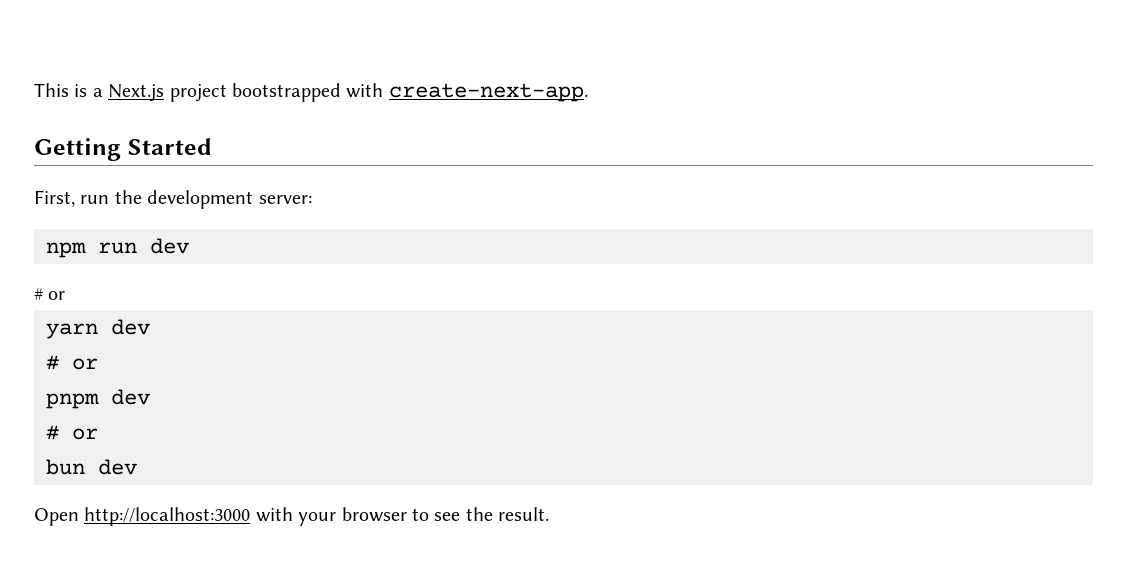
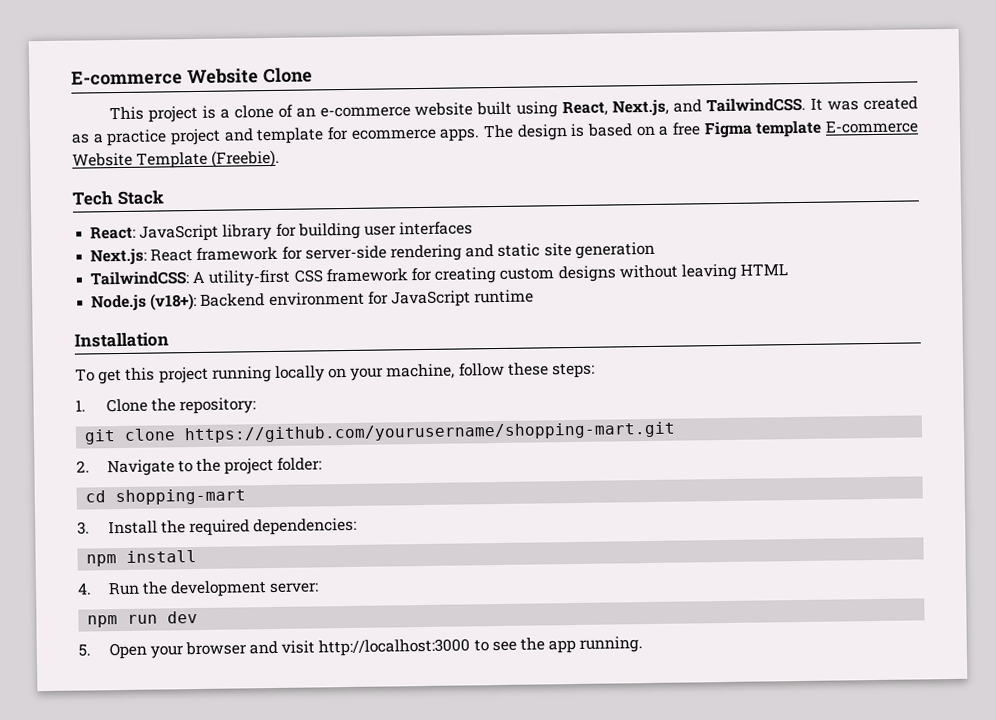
[34,83,588,102] [34,138,212,161] [34,190,110,207] This is a Next.js project bootstrapped with create-next-app. // Getting Started // First, run -> [71,67,313,86] [108,96,918,123] [71,119,919,147] [72,149,281,169] [72,190,164,206] [90,221,474,242] [90,241,655,266] [90,263,789,287] [91,289,535,312] [74,332,169,348] [75,362,596,385] [75,397,256,415] [84,421,677,445] [76,457,323,477] [85,488,247,506] [77,517,358,537] [86,550,198,567] [77,582,140,596] E-commerce Website Clone // This project is a clone of an e-commerce website built using React, Next.js, and TailwindCSS. It was created as a practice project and template for ecommerce apps. The design is based on a free Figma template E-commerce Website Template (Freebie). // Tech Stack // React: JavaScript library for building user interfaces // Next.js: React framework for server-side rendering and static site generation // TailwindCSS: A utility-first CSS framework for creating custom designs without leaving HTML // Node.js (v18+): Backend environment for JavaScript runtime // Installation // To get this project running locally on your machine, follow these steps: // 1. Clone the repository: // git clone https://github.com/yourusername/shopping-mart.git // 2. Navigate to the project folder: // cd shopping-mart // 3. Install the required dependencies: // npm install // 4. Run
[34,288,66,300] [46,319,150,339] [46,355,98,370] [46,389,150,409] [46,425,98,440] [46,459,137,475] [34,507,407,526] # or // yarn dev // # or // pnpm dev // # or // bun dev // Open http://localhost:3000 with your browser -> [78,638,471,660] 5. Open your browser and visit http://localhost:3000
[498,507,550,521] result. -> [548,636,644,654] app running.

